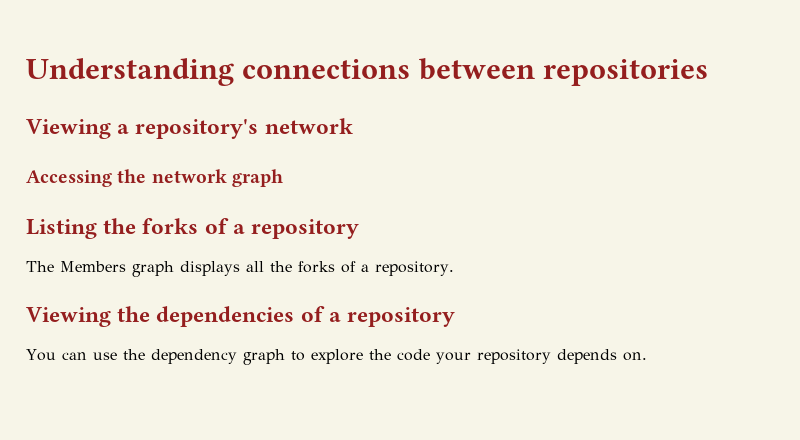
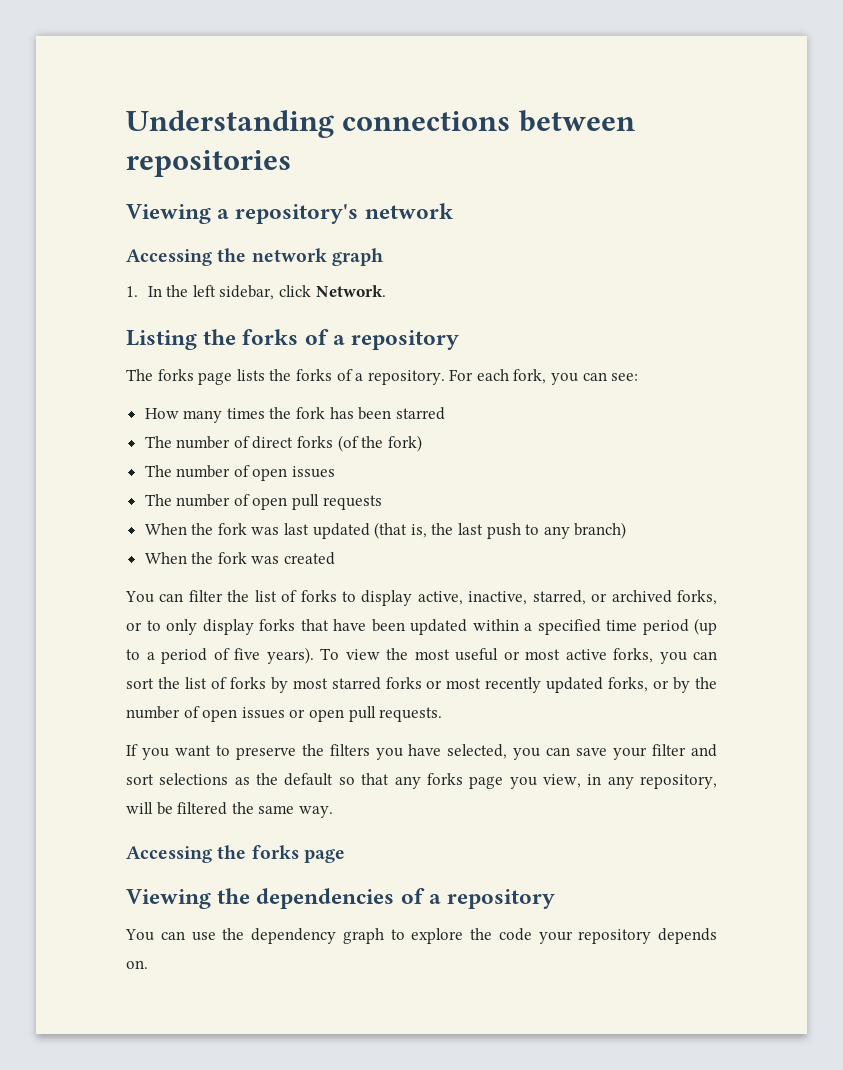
(283, 178) none -> [126,285,386,300] // 1. In the left sidebar, click Network.
[60,261,264,277] Members graph displays all -> [157,369,265,385] forks page lists
(454, 268) none -> [449,369,639,385] [144,407,445,423] [144,435,422,452] [144,465,336,481] [144,494,382,510] [144,522,627,539] [144,552,336,565] [125,590,718,606] [126,618,717,635] [126,647,717,664] [126,677,717,693] [126,706,443,722] [126,744,717,760] [126,773,717,789] [126,802,333,818] [126,845,345,863] For each fork, you can see: // How many times the fork has been starred // The number of direct forks (of the fork) // The number of open issues // The number of open pull requests // When the fork was last updated (that is, the last push to any branch) // When the fork was created // You can filter the list of forks to display active, inactive, starred, or archived forks, or to only display forks that have been updated within a specified time period (up to a period of five years). To view the most useful or most active forks, you can sort the list of forks by most starred forks or most recently updated forks, or by the number of open issues or open pull requests. // If you want to preserve the filters you have selected, you can save your filter and sort selections as the default so that any forks page you view, in any repository, will be filtered the same way. // Accessing the forks page

